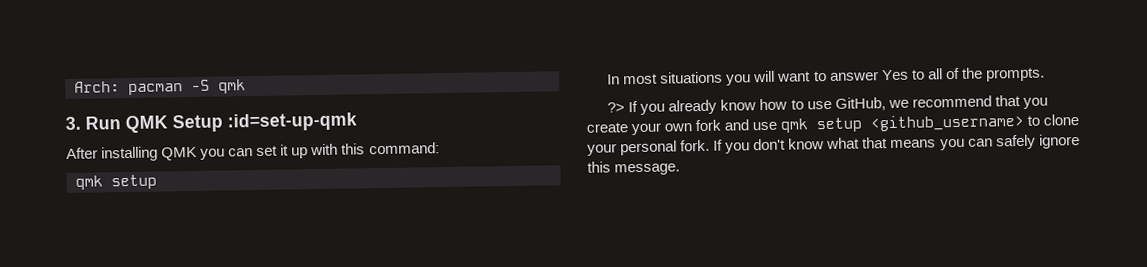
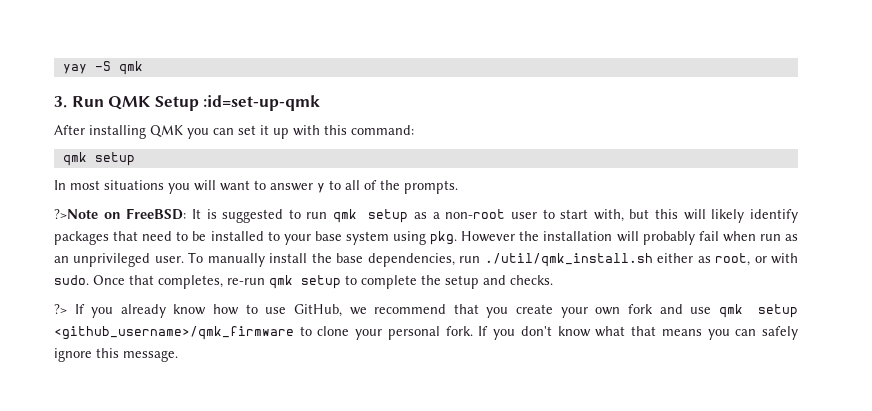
[74,81,183,95] Arch: pacman -> [62,64,87,74] yay
[881,69,909,81] Yes -> [317,183,325,193] y
(1045, 74) none -> [54,208,798,223] [54,231,799,245] [54,252,798,267] [54,275,553,289] // ?>Note on FreeBSD: It is suggested to run qmk setup as a non-root user to start with, but this will likely identify packages that need to be installed to your base system using pkg. However the installation will probably fail when run as an unprivileged user. To manually install the base dependencies, run ./util/qmk_install.sh either as root, or with sudo. Once that completes, re-run qmk setup to complete the setup and checks.
[870,113,1025,132] <github_username> -> [54,326,294,340] <github_username>/qmk_firmware

